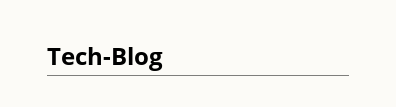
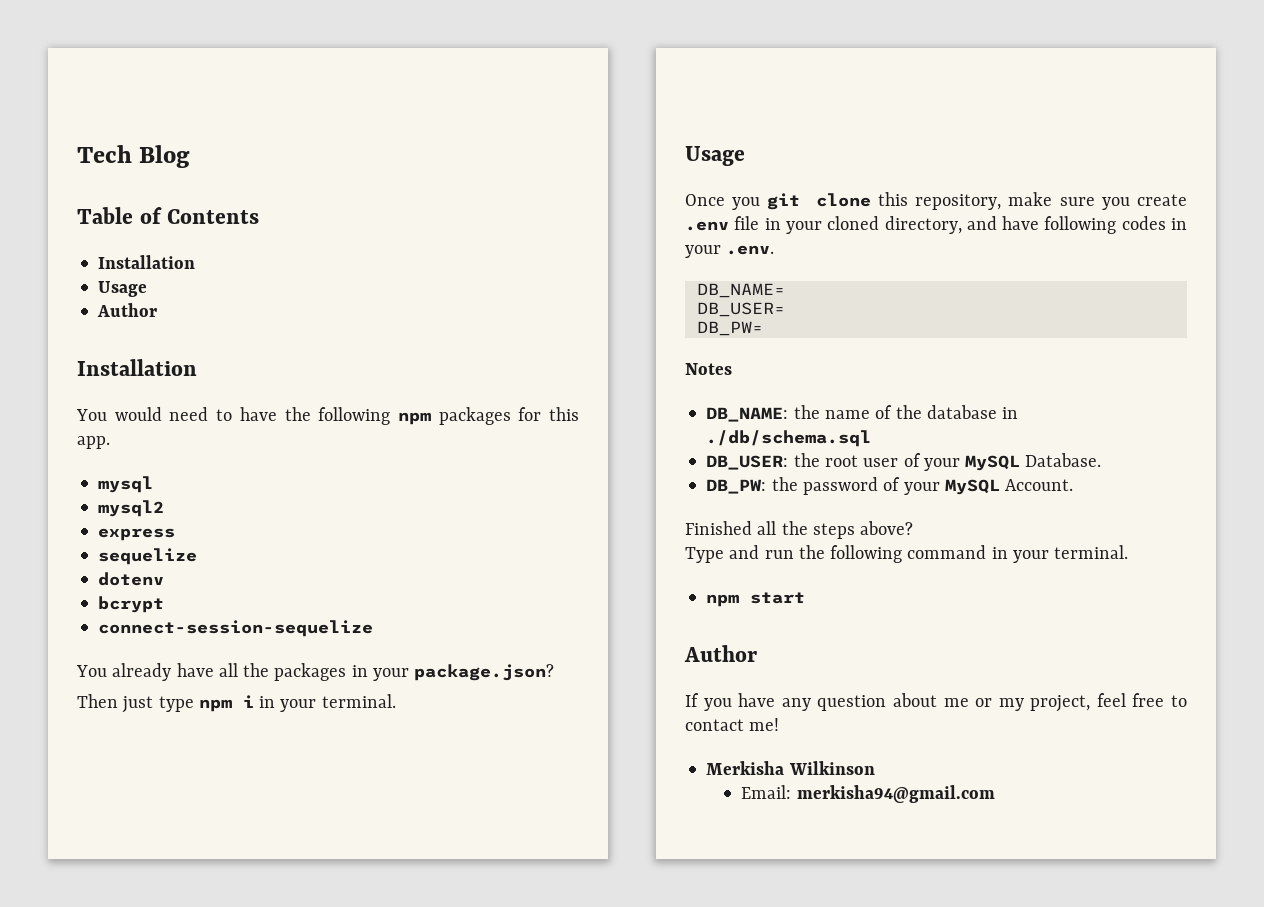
[47,47,163,71] Tech-Blog -> [77,145,191,168] [77,207,260,224] [98,255,196,269] [98,281,148,297] [97,303,158,317] [77,359,197,376] [76,407,579,425] [77,436,110,449] [98,476,154,493] [98,500,165,517] [98,528,176,541] [98,548,198,565] [98,572,165,586] [98,596,165,613] [98,620,374,637] [76,663,555,681] [77,694,396,713] [685,146,745,166] [685,192,1187,210] [685,216,1187,234] [685,245,775,258] [696,283,785,298] [696,302,785,317] [696,321,763,336] [685,363,732,375] [706,405,1019,422] [706,430,872,447] [706,453,1102,471] [706,477,1074,495] [685,521,914,539] [685,545,1129,563] [706,592,806,607] [684,645,757,662] [685,693,1187,712] [685,718,780,731] [706,761,875,775] [741,785,995,803] Tech Blog // Table of Contents // Installation // Usage // Author // Installation // You would need to have the following npm packages for this app. // mysql // mysql2 // express // sequelize // dotenv // bcrypt // connect-session-sequelize // You already have all the packages in your package.json? // Then just type npm i in your terminal. // Usage // Once you git clone this repository, make sure you create .env file in your cloned directory, and have following codes in your .env. // DB_NAME= // DB_USER= // DB_PW= // Notes // DB_NAME: the name of the database in ./db/schema.sql // DB_USER: the root user of your MySQL Database. // DB_PW: the password of your MySQL Account. // Finished all the steps above? // Type and run the following command in your terminal. // npm start // Author // If you have any question about me or my project, feel free to contact me! // Merkisha Wilkinson // Email: merkisha94@gmail.com

